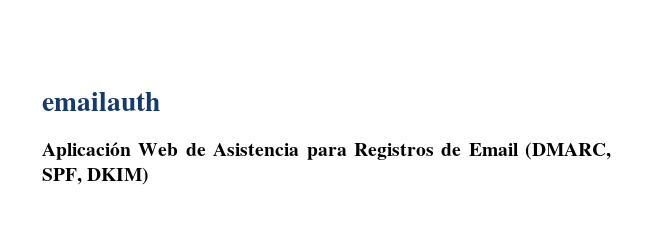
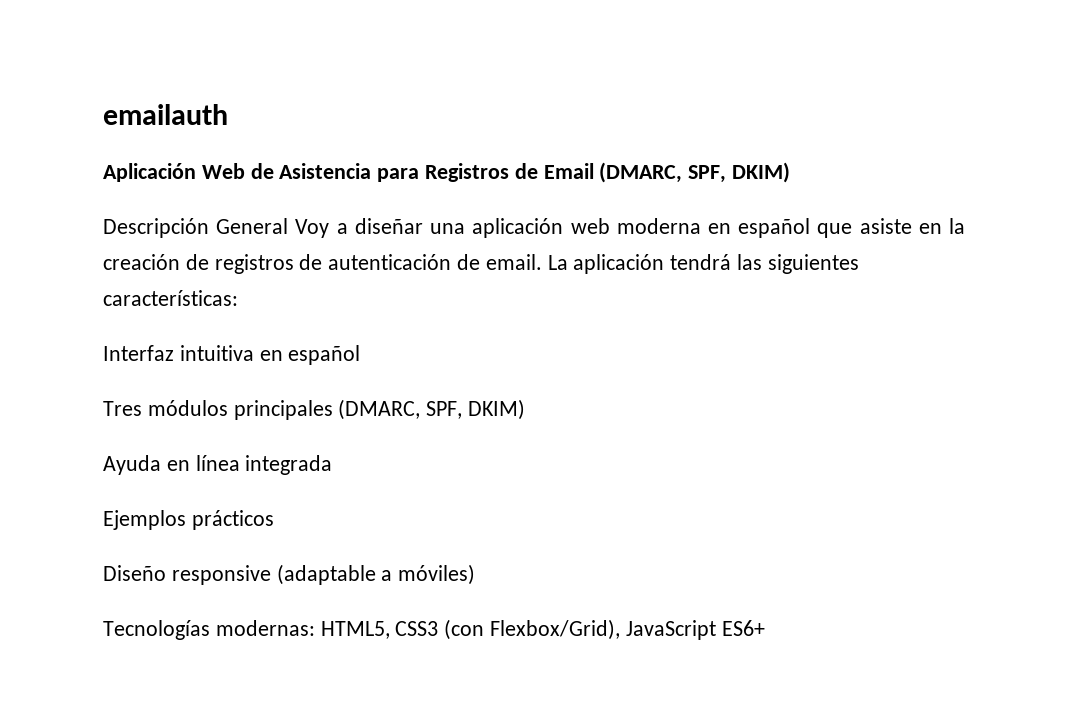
(150, 176) none -> [103,218,965,238] [103,254,859,274] [103,290,238,306] [103,345,361,365] [103,399,526,420] [103,455,333,475] [103,510,274,530] [103,564,476,585] [103,619,765,640] // Descripción General Voy a diseñar una aplicación web moderna en español que asiste en la creación de registros de autenticación de email. La aplicación tendrá las siguientes características: // Interfaz intuitiva en español // Tres módulos principales (DMARC, SPF, DKIM) // Ayuda en línea integrada // Ejemplos prácticos // Diseño responsive (adaptable a móviles) // Tecnologías modernas: HTML5, CSS3 (con Flexbox/Grid), JavaScript ES6+

